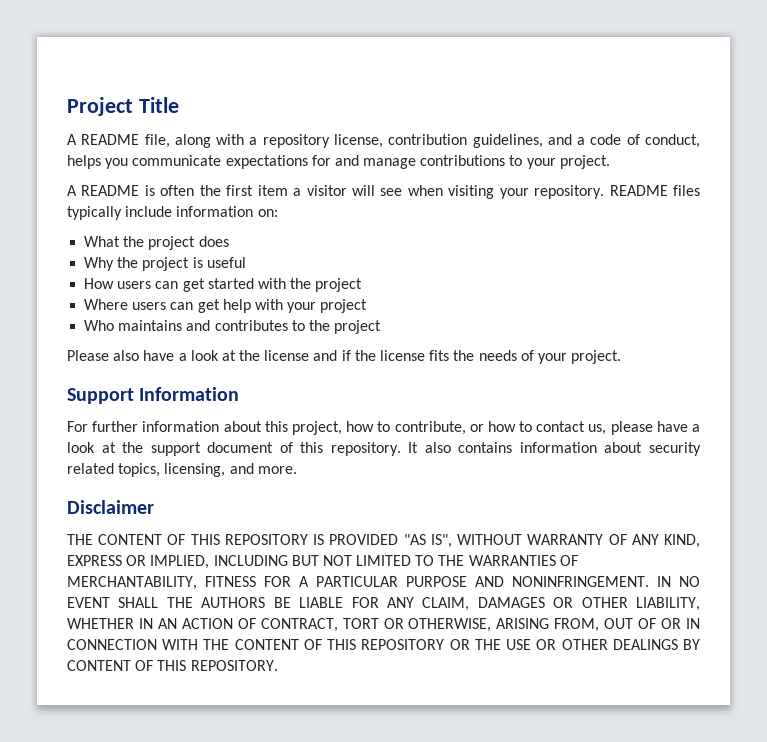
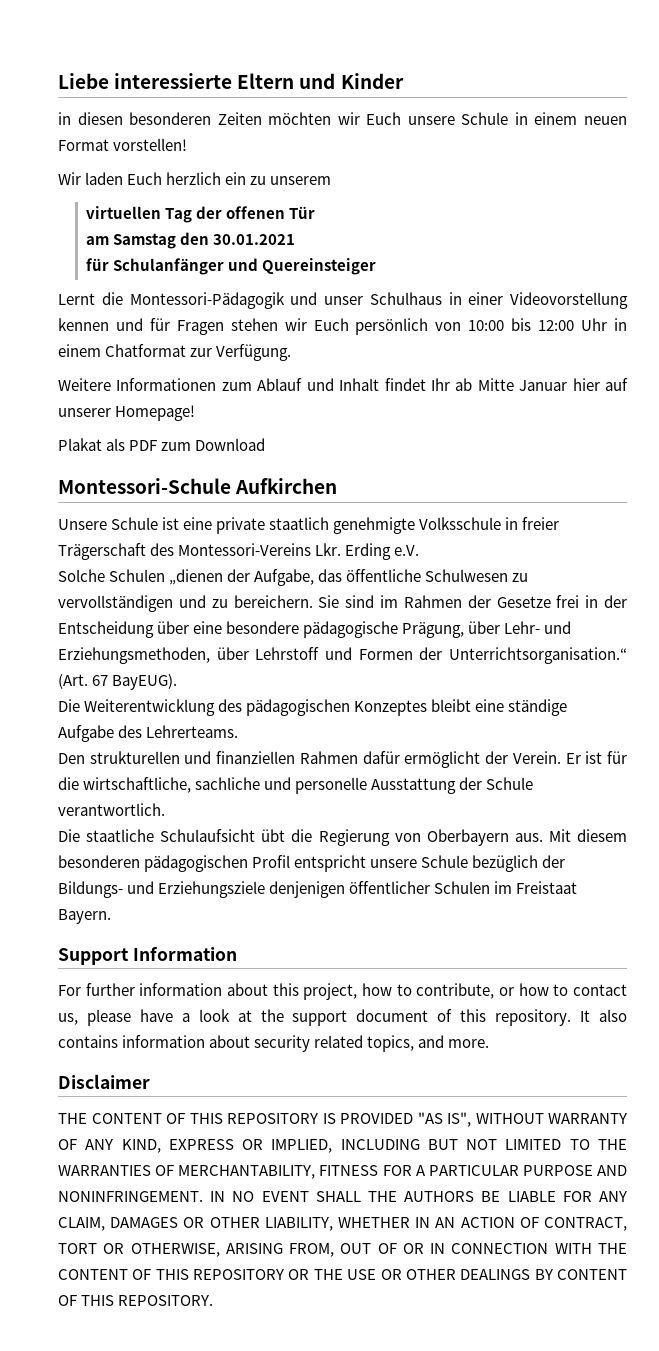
[67,97,179,116] [67,134,701,148] [67,155,610,169] [67,185,700,199] [67,206,278,220] [84,236,229,250] [84,257,246,271] [84,278,363,292] [84,299,368,313] [84,320,382,334] [67,350,622,364] Project Title // A README file, along with a repository license, contribution guidelines, and a code of conduct, helps you communicate expectations for and manage contributions to your project. // A README is often the first item a visitor will see when visiting your repository. README files typically include information on: // What the project does // Why the project is useful // How users can get started with the project // Where users can get help with your project // Who maintains and contributes to the project // Please also have a look at the license and if the license fits the needs of your project. -> [58,73,404,89] [58,112,628,125] [58,138,188,151] [58,172,332,185] [85,206,316,223] [85,232,296,249] [85,258,377,275] [58,292,628,309] [58,318,627,335] [58,344,292,361] [58,378,628,391] [58,405,196,421] [58,438,266,451] [58,478,338,494] [58,517,560,534] [58,543,420,560] [58,569,529,586] [58,595,627,612] [58,621,572,638] [58,647,628,664] [58,673,178,690] [58,699,568,716] [58,725,239,742] [58,751,628,768] [58,777,534,794] [58,803,165,816] [58,829,628,846] [58,855,566,872] [58,881,578,898] [58,909,111,924] Liebe interessierte Eltern und Kinder // in diesen besonderen Zeiten möchten wir Euch unsere Schule in einem neuen Format vorstellen! // Wir laden Euch herzlich ein zu unserem // virtuellen Tag der offenen Tür // am Samstag den 30.01.2021 // für Schulanfänger und Quereinsteiger // Lernt die Montessori-Pädagogik und unser Schulhaus in einer Videovorstellung kennen und für Fragen stehen wir Euch persönlich von 10:00 bis 12:00 Uhr in einem Chatformat zur Verfügung. // Weitere Informationen zum Ablauf und Inhalt findet Ihr ab Mitte Januar hier auf unserer Homepage! // Plakat als PDF zum Download // Montessori-Schule Aufkirchen // Unsere Schule ist eine private staatlich genehmigte Volksschule in freier Trägerschaft des Montessori-Vereins Lkr. Erding e.V. // Solche Schulen „dienen der Aufgabe, das öffentliche Schulwesen zu vervollständigen und zu bereichern. Sie sind im Rahmen der Gesetze frei in der Entscheidung über eine besondere pädagogische Prägung, über Lehr- und Erziehungsmethoden, über Lehrstoff und Formen der Unterrichtsorganisation.“ (Art. 67 BayEUG). // Die Weiterentwicklung des pädagogischen Konzeptes bleibt eine ständige Aufgabe des Lehrerteams. // Den strukturellen und finanziellen Rahmen dafür ermöglicht der Verein. Er ist für die wirtschaftliche, sachliche und personelle Ausstattung der Schule verantwortlich. // Die staatliche Schulaufsicht übt die Regierung von Oberbayern aus. Mit diesem besonderen pädagogischen Profil entspricht unsere Schule bezüglich der Bildungs- und Erziehungsziele denjenigen öffentlicher Schulen im Freistaat Bayern.
[164,463,226,477] licensing, -> (415, 1043) none

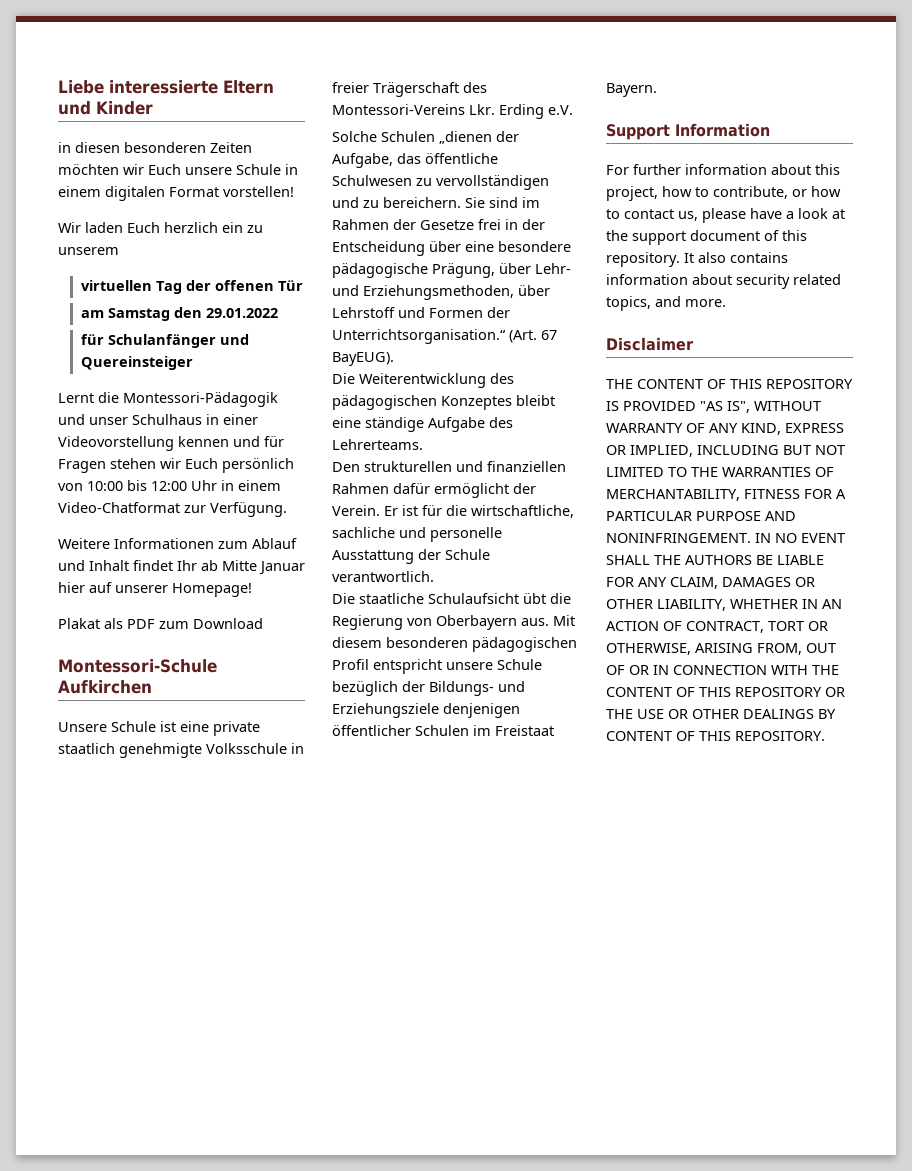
[584,116,628,125] neuen -> [105,186,165,201] digitalen
[213,234,296,245] 30.01.2021 -> [205,308,278,318] 29.01.2022
[105,344,187,357] Chatformat -> [58,502,180,513] Video-Chatformat

